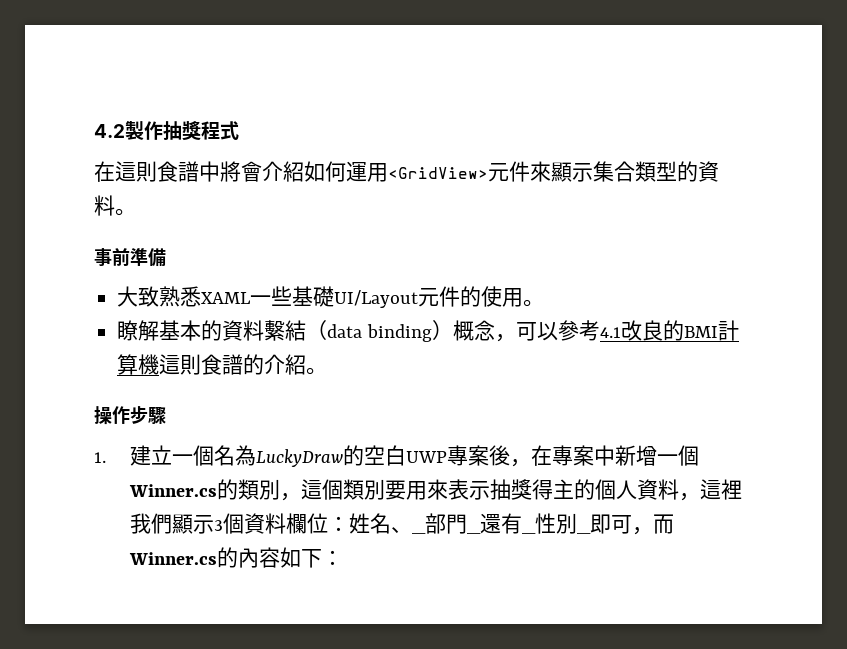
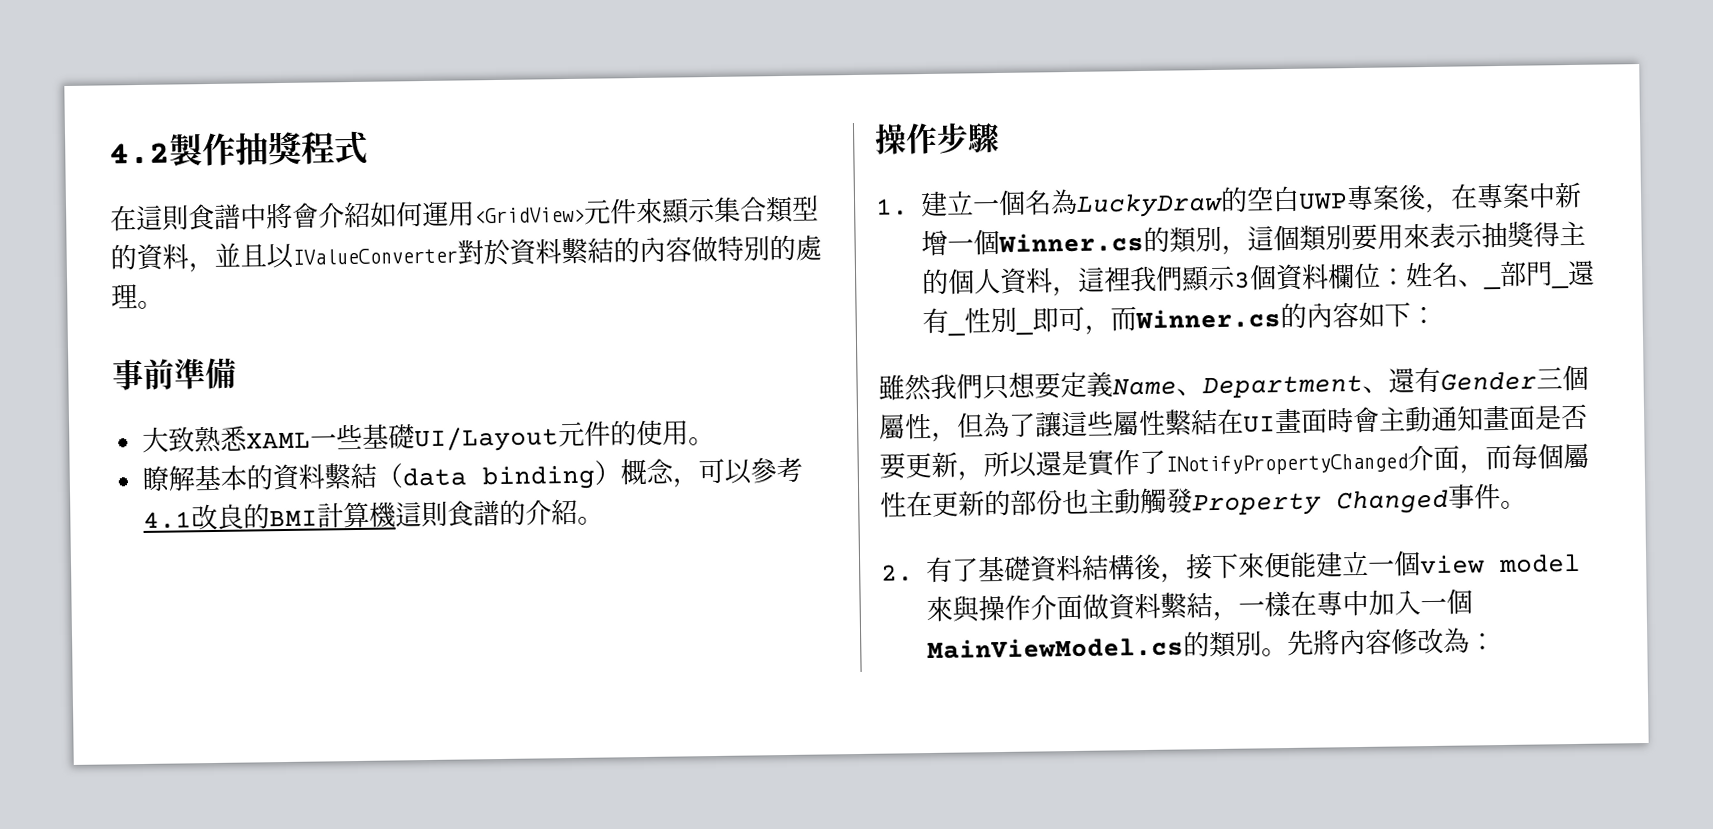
(115, 205) none -> [188,234,822,273] [111,284,138,309] ，並且以IValueConverter對於資料繫結的內容做特別的處理
(344, 557) none -> [878,364,1589,402] [878,403,1588,442] [879,442,1590,481] [880,483,1527,518] [881,550,1581,584] [926,588,1473,623] [927,627,1496,660] // 雖然我們只想要定義Name、Department、還有Gender三個屬性，但為了讓這些屬性繫結在UI畫面時會主動通知畫面是否要更新，所以還是實作了INotifyPropertyChanged介面，而每個屬性在更新的部份也主動觸發Property Changed事件。 // 2.有了基礎資料結構後，接下來便能建立一個view model來與操作介面做資料繫結，一樣在專中加入一個MainViewModel.cs的類別。先將內容修改為：

